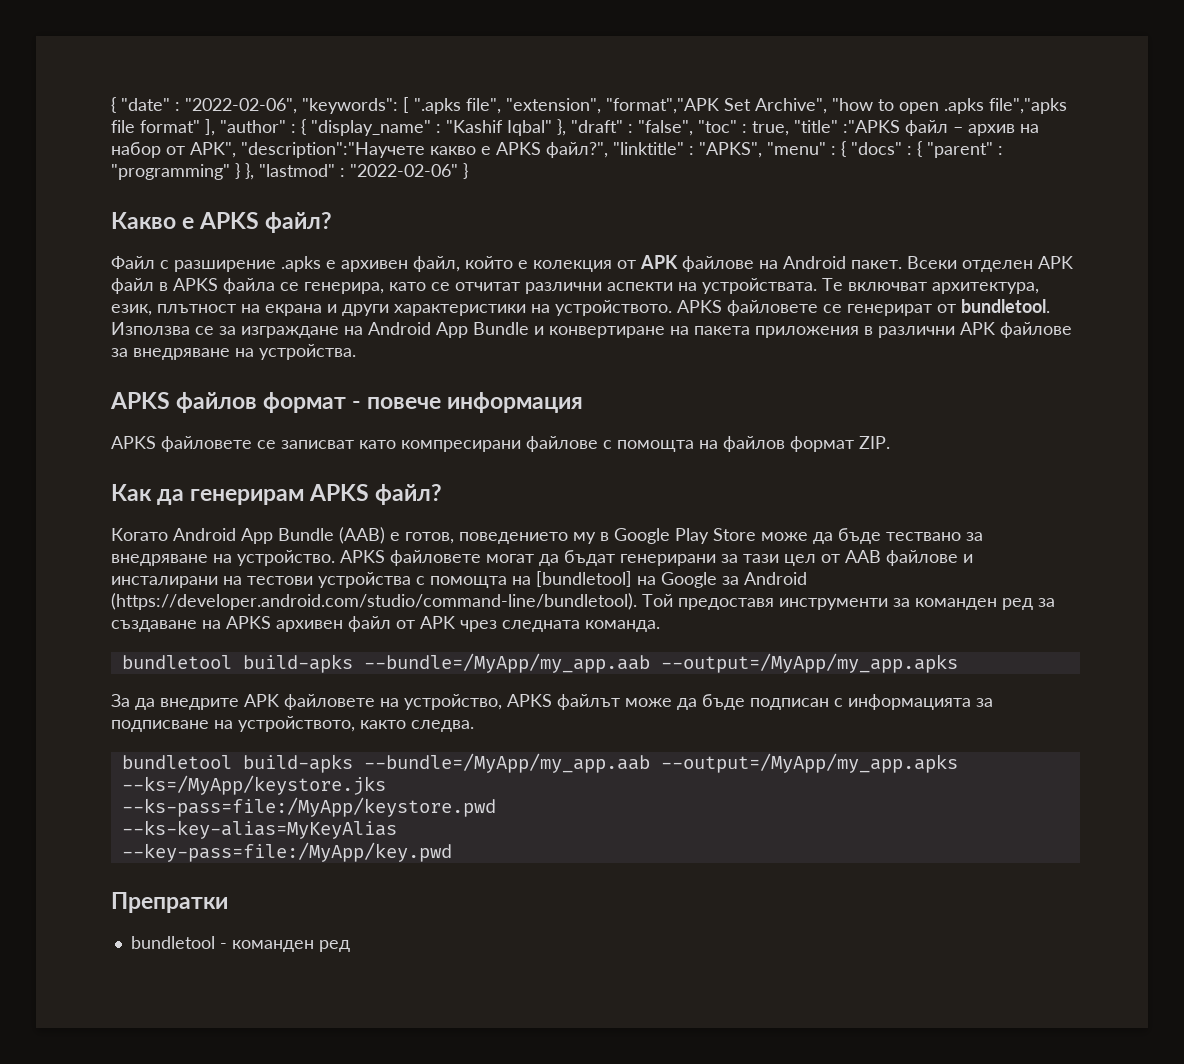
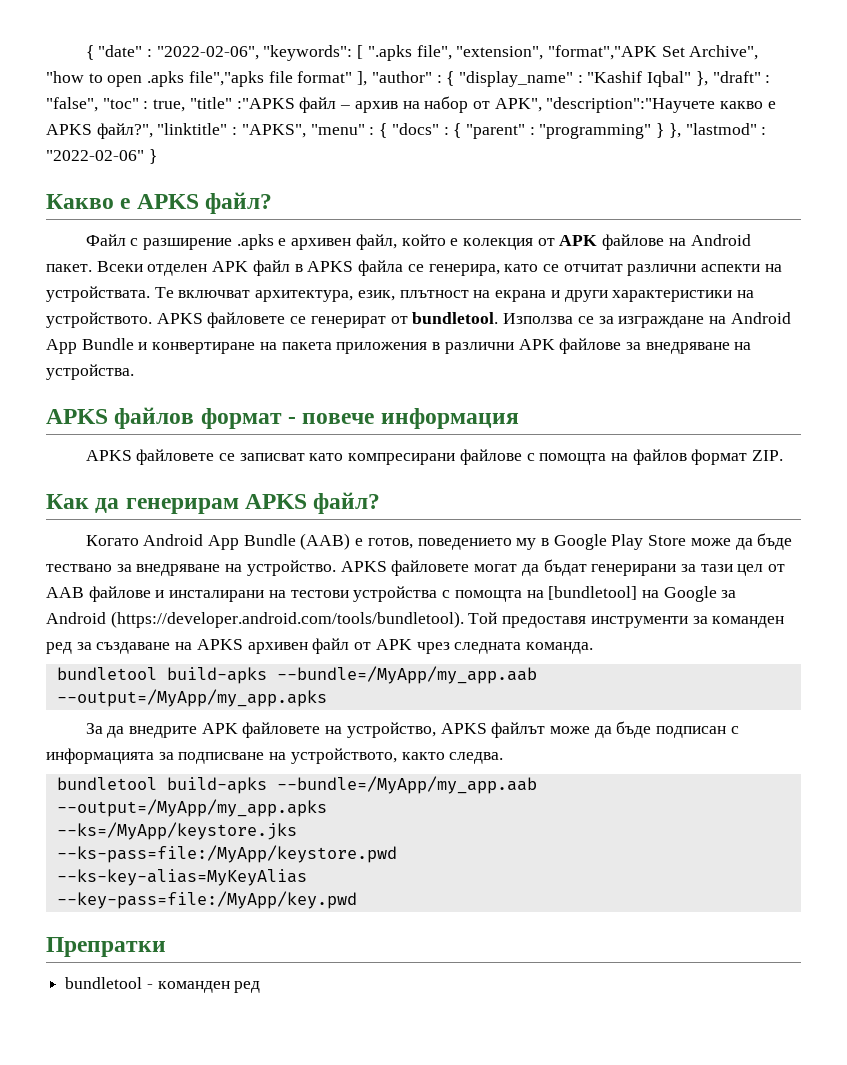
[111,593,637,610] (https://developer.android.com/studio/command-line/bundletool). -> [110,611,464,628] (https://developer.android.com/tools/bundletool).

